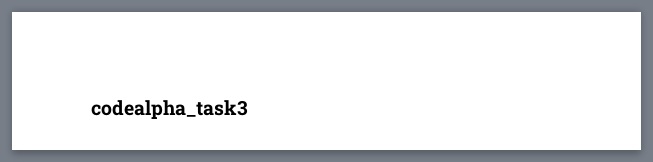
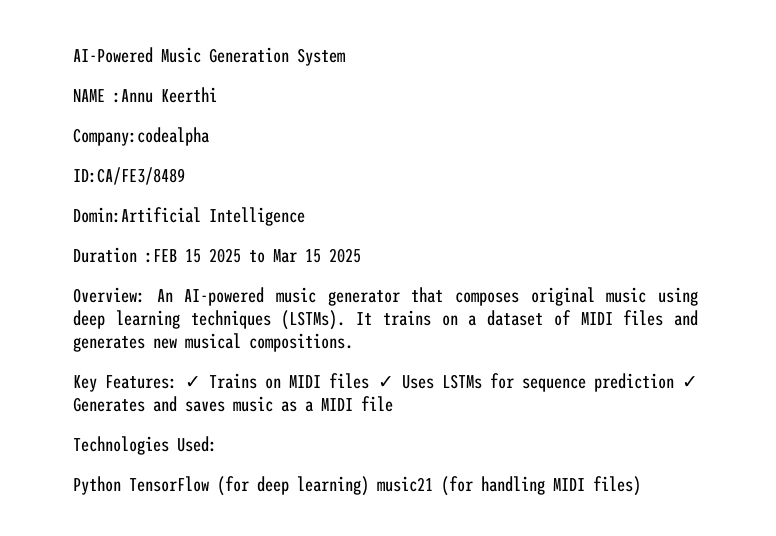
[91,100,248,119] codealpha_task3 -> [73,47,345,66] [73,87,217,103] [73,127,209,146] [73,167,185,185] [73,207,305,226] [73,247,361,263] [73,287,698,306] [73,310,698,330] [73,333,353,352] [73,373,699,392] [73,396,393,412] [73,436,217,455] [73,476,641,496] AI-Powered Music Generation System // NAME :Annu Keerthi // Company:codealpha // ID:CA/FE3/8489 // Domin:Artificial Intelligence // Duration :FEB 15 2025 to Mar 15 2025 // Overview: An AI-powered music generator that composes original music using deep learning techniques (LSTMs). It trains on a dataset of MIDI files and generates new musical compositions. // Key Features: ✓ Trains on MIDI files ✓ Uses LSTMs for sequence prediction ✓ Generates and saves music as a MIDI file // Technologies Used: // Python TensorFlow (for deep learning) music21 (for handling MIDI files)

